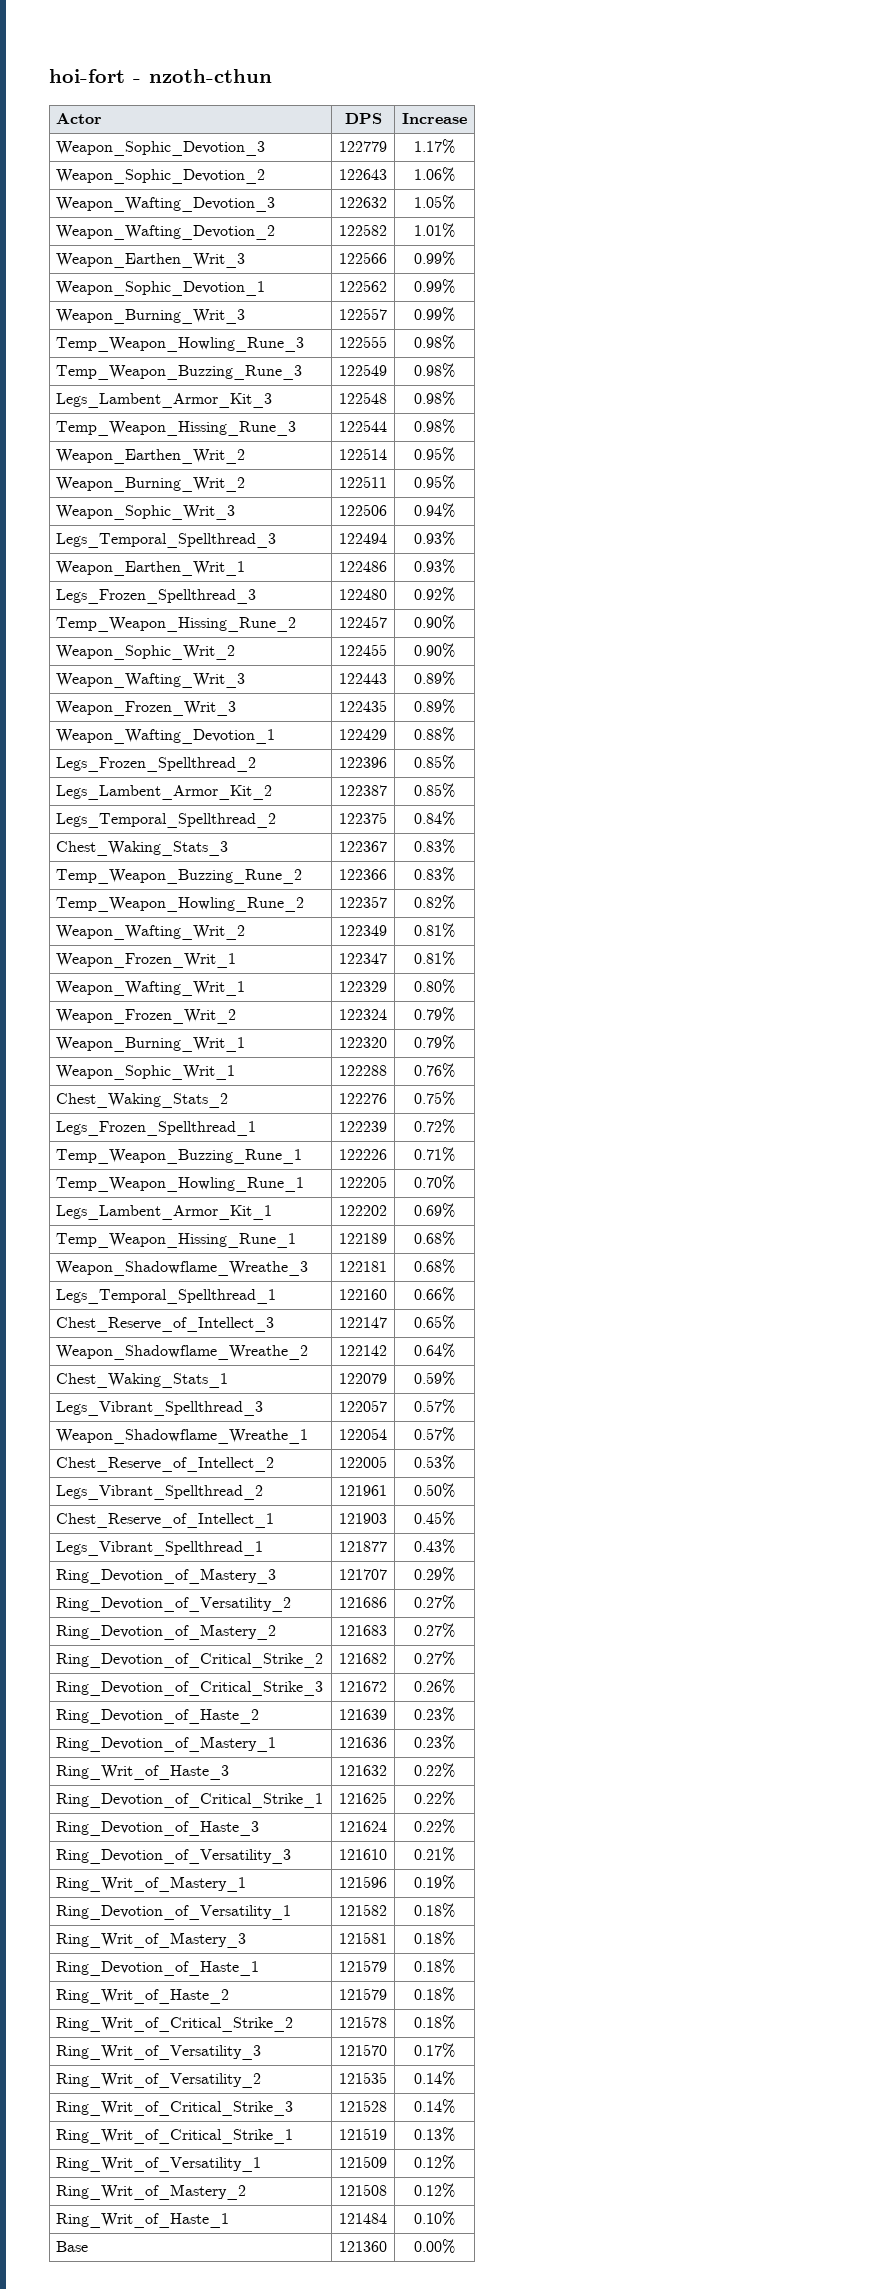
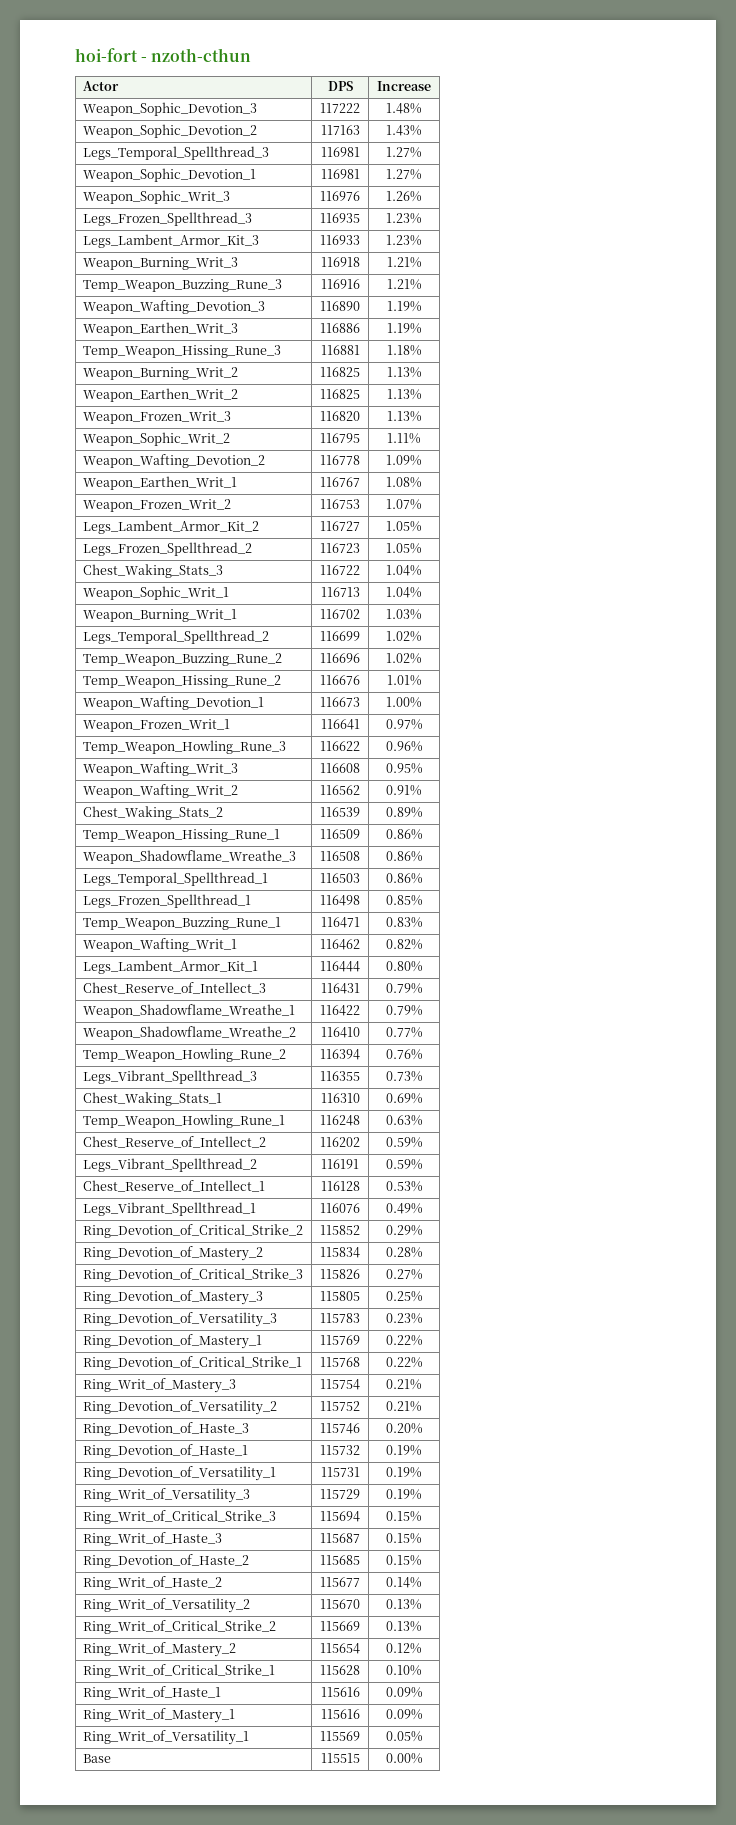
[339,141,387,152] [414,139,455,154] 122779 | 1.17% -> [320,103,360,113] [386,103,422,114] 117222 | 1.48%
[339,169,387,180] [414,167,455,182] [56,197,276,212] [339,197,387,208] [414,195,455,210] [56,225,276,240] [339,224,387,236] [414,223,455,238] [56,253,246,268] [339,252,387,264] [414,251,455,266] [56,281,266,296] [339,280,387,292] [414,279,455,294] [56,309,246,324] [339,308,387,320] [414,307,455,322] [56,337,305,352] [339,336,387,348] [414,335,455,350] [56,365,303,380] [339,364,387,376] [414,363,455,378] [56,393,273,408] [339,392,387,404] [414,391,455,406] [56,421,297,436] [339,420,387,432] [414,419,455,434] [56,449,246,464] [339,448,387,460] [414,447,455,462] [56,477,246,492] [339,476,387,488] [414,475,455,490] [56,505,236,520] [339,504,387,516] [414,503,455,518] [56,533,277,548] [339,533,387,544] [414,531,455,546] [56,561,246,576] [339,561,387,572] [414,559,455,574] [56,589,257,604] [339,589,387,600] [414,587,455,602] [56,617,297,632] [339,616,387,628] [414,615,455,630] [56,645,236,660] [339,644,387,656] [414,643,455,658] [56,673,246,688] [339,673,387,684] [414,671,455,686] [56,701,237,716] [339,700,387,712] [414,699,455,714] [56,729,276,744] [339,729,387,740] [414,727,455,742] [56,757,257,772] [339,757,387,768] [414,755,455,770] [56,785,273,800] [339,785,387,796] [414,783,455,798] [56,813,277,828] [339,812,387,824] [414,811,455,826] [56,841,229,856] [339,841,387,852] [414,839,455,854] [56,869,303,884] [339,869,387,880] [414,867,455,882] [56,897,305,912] [339,896,387,908] [414,895,455,910] [56,925,246,940] [339,925,387,936] [414,923,455,938] [56,953,237,968] [339,953,387,964] [414,951,455,966] [56,981,246,996] [339,981,387,992] [414,979,455,994] [56,1009,237,1024] [339,1009,387,1020] [414,1007,455,1022] [56,1037,246,1052] [339,1037,387,1048] [414,1035,455,1050] [56,1065,236,1080] [339,1065,387,1076] [414,1063,455,1078] [56,1093,229,1108] [339,1093,387,1104] [414,1091,455,1106] [56,1121,257,1136] [339,1121,387,1132] [414,1119,455,1134] [56,1149,303,1164] [339,1149,387,1160] [414,1147,455,1162] [56,1177,305,1192] [339,1176,387,1188] [414,1175,455,1190] [56,1205,273,1220] [339,1205,387,1216] [414,1203,455,1218] [56,1233,297,1248] [339,1233,387,1244] [414,1231,455,1246] [56,1261,309,1276] [339,1261,387,1272] [414,1259,455,1274] [56,1289,277,1304] [339,1289,387,1300] [414,1287,455,1302] [56,1317,275,1332] [339,1317,387,1328] [414,1315,455,1330] [56,1345,309,1360] [339,1345,387,1356] [414,1343,455,1358] [56,1373,229,1388] [339,1373,387,1384] [414,1371,455,1386] [56,1401,264,1416] [339,1400,387,1412] [414,1399,455,1414] [56,1429,309,1444] [339,1428,387,1440] [414,1427,455,1442] [56,1457,275,1472] [339,1456,387,1468] [414,1455,455,1470] [56,1485,264,1500] [339,1485,387,1496] [414,1483,455,1498] [56,1513,275,1528] [339,1513,387,1524] [414,1511,455,1526] [56,1541,264,1556] [339,1541,387,1552] [414,1539,455,1554] [56,1568,277,1584] [339,1569,387,1580] [414,1567,455,1582] [56,1597,292,1612] [339,1597,387,1608] [414,1595,455,1610] [56,1624,277,1640] [339,1625,387,1636] [414,1623,455,1638] [56,1653,324,1668] [339,1653,387,1664] [414,1651,455,1666] [56,1681,324,1696] [339,1681,387,1692] [414,1679,455,1694] [56,1709,260,1724] [339,1709,387,1720] [414,1707,455,1722] [56,1736,277,1752] [339,1737,387,1748] [414,1735,455,1750] [56,1765,230,1780] [339,1765,387,1776] 122643 | 1.06% // Weapon_Wafting_Devotion_3 | 122632 | 1.05% // Weapon_Wafting_Devotion_2 | 122582 | 1.01% // Weapon_Earthen_Writ_3 | 122566 | 0.99% // Weapon_Sophic_Devotion_1 | 122562 | 0.99% // Weapon_Burning_Writ_3 | 122557 | 0.99% // Temp_Weapon_Howling_Rune_3 | 122555 | 0.98% // Temp_Weapon_Buzzing_Rune_3 | 122549 | 0.98% // Legs_Lambent_Armor_Kit_3 | 122548 | 0.98% // Temp_Weapon_Hissing_Rune_3 | 122544 | 0.98% // Weapon_Earthen_Writ_2 | 122514 | 0.95% // Weapon_Burning_Writ_2 | 122511 | 0.95% // Weapon_Sophic_Writ_3 | 122506 | 0.94% // Legs_Temporal_Spellthread_3 | 122494 | 0.93% // Weapon_Earthen_Writ_1 | 122486 | 0.93% // Legs_Frozen_Spellthread_3 | 122480 | 0.92% // Temp_Weapon_Hissing_Rune_2 | 122457 | 0.90% // Weapon_Sophic_Writ_2 | 122455 | 0.90% // Weapon_Wafting_Writ_3 | 122443 | 0.89% // Weapon_Frozen_Writ_3 | 122435 | 0.89% // Weapon_Wafting_Devotion_1 | 122429 | 0.88% // Legs_Frozen_Spellthread_2 | 122396 | 0.85% // Legs_Lambent_Armor_Kit_2 | 122387 | 0.85% // Legs_Temporal_Spellthread_2 | 122375 | 0.84% // Chest_Waking_Stats_3 | 122367 | 0.83% // Temp_Weapon_Buzzing_Rune_2 | 122366 | 0.83% // Temp_Weapon_Howling_Rune_2 | 122357 | 0.82% // Weapon_Wafting_Writ_2 | 122349 | 0.81% // Weapon_Frozen_Writ_1 | 122347 | 0.81% // Weapon_Wafting_Writ_1 | 122329 | 0.80% // Weapon_Frozen_Writ_2 | 122324 | 0.79% // Weapon_Burning_Writ_1 | 122320 | 0.79% // Weapon_Sophic_Writ_1 | 122288 | 0.76% // Chest_Waking_Stats_2 | 122276 | 0.75% // Legs_Frozen_Spellthread_1 | 122239 | 0.72% // Temp_Weapon_Buzzing_Rune_1 | 122226 | 0.71% // Temp_Weapon_Howling_Rune_1 | 122205 | 0.70% // Legs_Lambent_Armor_Kit_1 | 122202 | 0.69% // Temp_Weapon_Hissing_Rune_1 | 122189 | 0.68% // Weapon_Shadowflame_Wreathe_3 | 122181 | 0.68% // Legs_Temporal_Spellthread_1 | 122160 | 0.66% // Chest_Reserve_of_Intellect_3 | 122147 | 0.65% // Weapon_Shadowflame_Wreathe_2 | 122142 | 0.64% // Chest_Waking_Stats_1 | 122079 | 0.59% // Legs_Vibrant_Spellthread_3 | 122057 | 0.57% // Weapon_Shadowflame_Wreathe_1 | 122054 | 0.57% // Chest_Reserve_of_Intellect_2 | 122005 | 0.53% // Legs_Vibrant_Spellthread_2 | 121961 | 0.50% // Chest_Reserve_of_Intellect_1 | 121903 | 0.45% // Legs_Vibrant_Spellthread_1 | 121877 | 0.43% // Ring_Devotion_of_Mastery_3 | 121707 | 0.29% // Ring_Devotion_of_Versatility_2 | 121686 | 0.27% // Ring_Devotion_of_Mastery_2 | 121683 | 0.27% // Ring_Devotion_of_Critical_Strike_2 | 121682 | 0.27% // Ring_Devotion_of_Critical_Strike_3 | 121672 | 0.26% // Ring_Devotion_of_Haste_2 | 121639 | 0.23% // Ring_Devotion_of_Mastery_1 | 121636 | 0.23% // Ring_Writ_of_Haste_3 | 121632 -> [320,125,360,135] [386,125,422,136] [82,146,269,160] [320,147,360,157] [386,147,422,158] [82,168,256,182] [320,169,360,179] [386,169,422,180] [82,190,230,204] [320,191,360,201] [386,191,422,202] [82,212,252,226] [320,213,360,223] [386,213,422,224] [82,234,259,248] [320,235,360,245] [386,235,422,246] [82,257,238,270] [320,257,360,267] [386,257,422,268] [82,279,282,292] [320,279,360,289] [386,279,422,290] [82,300,265,314] [320,301,360,311] [386,301,422,312] [82,322,238,336] [320,323,360,333] [386,323,422,334] [82,345,281,358] [320,345,360,355] [386,345,422,356] [82,367,238,380] [320,367,360,377] [386,367,422,378] [82,388,238,402] [320,389,360,399] [386,389,422,400] [82,411,231,424] [320,411,360,421] [386,411,422,422] [82,432,230,446] [320,433,360,443] [387,433,421,444] [82,454,265,468] [320,455,360,465] [386,455,422,466] [82,476,237,490] [320,477,360,487] [386,477,422,488] [82,499,231,512] [320,499,360,509] [386,499,422,510] [82,520,259,534] [320,521,360,531] [386,521,422,532] [82,542,252,556] [320,543,360,553] [386,543,422,554] [82,564,223,578] [320,565,360,575] [386,565,422,576] [82,586,229,600] [320,587,360,597] [386,587,422,598] [82,609,237,622] [320,609,360,619] [386,609,422,620] [82,630,269,644] [320,631,360,641] [386,631,422,642] [82,653,282,666] [320,653,360,663] [386,653,422,664] [82,675,281,688] [320,675,360,685] [386,675,422,686] [82,696,264,710] [320,697,360,707] [386,697,422,708] [82,719,230,732] [320,719,360,730] [385,719,423,730] [82,740,286,754] [320,741,360,751] [385,741,423,752] [82,762,238,776] [320,763,360,773] [385,763,423,774] [82,784,238,798] [320,785,360,795] [386,785,422,796] [82,806,223,820] [320,807,360,817] [385,807,423,818] [82,829,280,842] [320,829,360,839] [385,829,423,840] [82,850,296,864] [320,851,360,861] [385,851,423,862] [82,872,268,886] [320,873,360,883] [385,873,423,884] [82,894,251,908] [320,895,360,906] [385,895,423,906] [82,917,281,930] [320,917,360,928] [385,917,423,928] [82,938,237,952] [320,939,360,950] [385,939,423,950] [82,960,258,974] [320,961,360,972] [385,961,423,972] [82,982,266,994] [320,983,360,994] [385,983,423,994] [82,1004,295,1018] [320,1005,360,1016] [385,1005,423,1016] [82,1026,296,1040] [320,1027,360,1038] [385,1027,423,1038] [82,1048,286,1062] [320,1049,360,1060] [385,1049,423,1060] [82,1070,257,1084] [320,1071,360,1081] [385,1071,423,1082] [82,1092,222,1106] [320,1093,360,1103] [385,1093,423,1104] [82,1114,285,1128] [320,1115,360,1126] [385,1115,423,1126] [82,1136,266,1148] [320,1137,360,1147] [385,1137,423,1148] [82,1158,257,1172] [321,1159,359,1169] [385,1159,423,1170] [82,1180,265,1192] [320,1181,360,1191] [385,1181,423,1192] [82,1202,256,1216] [320,1203,360,1213] [385,1203,423,1214] [82,1224,303,1238] [320,1225,360,1235] [385,1225,423,1236] [82,1246,263,1261] [320,1247,360,1258] [385,1247,423,1258] [82,1268,303,1282] [320,1269,360,1279] [385,1269,423,1280] [82,1290,263,1305] [320,1291,360,1301] [385,1291,423,1302] [82,1312,277,1327] [320,1313,360,1323] [385,1313,423,1324] [82,1334,262,1349] [320,1335,360,1345] 117163 | 1.43% // Legs_Temporal_Spellthread_3 | 116981 | 1.27% // Weapon_Sophic_Devotion_1 | 116981 | 1.27% // Weapon_Sophic_Writ_3 | 116976 | 1.26% // Legs_Frozen_Spellthread_3 | 116935 | 1.23% // Legs_Lambent_Armor_Kit_3 | 116933 | 1.23% // Weapon_Burning_Writ_3 | 116918 | 1.21% // Temp_Weapon_Buzzing_Rune_3 | 116916 | 1.21% // Weapon_Wafting_Devotion_3 | 116890 | 1.19% // Weapon_Earthen_Writ_3 | 116886 | 1.19% // Temp_Weapon_Hissing_Rune_3 | 116881 | 1.18% // Weapon_Burning_Writ_2 | 116825 | 1.13% // Weapon_Earthen_Writ_2 | 116825 | 1.13% // Weapon_Frozen_Writ_3 | 116820 | 1.13% // Weapon_Sophic_Writ_2 | 116795 | 1.11% // Weapon_Wafting_Devotion_2 | 116778 | 1.09% // Weapon_Earthen_Writ_1 | 116767 | 1.08% // Weapon_Frozen_Writ_2 | 116753 | 1.07% // Legs_Lambent_Armor_Kit_2 | 116727 | 1.05% // Legs_Frozen_Spellthread_2 | 116723 | 1.05% // Chest_Waking_Stats_3 | 116722 | 1.04% // Weapon_Sophic_Writ_1 | 116713 | 1.04% // Weapon_Burning_Writ_1 | 116702 | 1.03% // Legs_Temporal_Spellthread_2 | 116699 | 1.02% // Temp_Weapon_Buzzing_Rune_2 | 116696 | 1.02% // Temp_Weapon_Hissing_Rune_2 | 116676 | 1.01% // Weapon_Wafting_Devotion_1 | 116673 | 1.00% // Weapon_Frozen_Writ_1 | 116641 | 0.97% // Temp_Weapon_Howling_Rune_3 | 116622 | 0.96% // Weapon_Wafting_Writ_3 | 116608 | 0.95% // Weapon_Wafting_Writ_2 | 116562 | 0.91% // Chest_Waking_Stats_2 | 116539 | 0.89% // Temp_Weapon_Hissing_Rune_1 | 116509 | 0.86% // Weapon_Shadowflame_Wreathe_3 | 116508 | 0.86% // Legs_Temporal_Spellthread_1 | 116503 | 0.86% // Legs_Frozen_Spellthread_1 | 116498 | 0.85% // Temp_Weapon_Buzzing_Rune_1 | 116471 | 0.83% // Weapon_Wafting_Writ_1 | 116462 | 0.82% // Legs_Lambent_Armor_Kit_1 | 116444 | 0.80% // Chest_Reserve_of_Intellect_3 | 116431 | 0.79% // Weapon_Shadowflame_Wreathe_1 | 116422 | 0.79% // Weapon_Shadowflame_Wreathe_2 | 116410 | 0.77% // Temp_Weapon_Howling_Rune_2 | 116394 | 0.76% // Legs_Vibrant_Spellthread_3 | 116355 | 0.73% // Chest_Waking_Stats_1 | 116310 | 0.69% // Temp_Weapon_Howling_Rune_1 | 116248 | 0.63% // Chest_Reserve_of_Intellect_2 | 116202 | 0.59% // Legs_Vibrant_Spellthread_2 | 116191 | 0.59% // Chest_Reserve_of_Intellect_1 | 116128 | 0.53% // Legs_Vibrant_Spellthread_1 | 116076 | 0.49% // Ring_Devotion_of_Critical_Strike_2 | 115852 | 0.29% // Ring_Devotion_of_Mastery_2 | 115834 | 0.28% // Ring_Devotion_of_Critical_Strike_3 | 115826 | 0.27% // Ring_Devotion_of_Mastery_3 | 115805 | 0.25% // Ring_Devotion_of_Versatility_3 | 115783 | 0.23% // Ring_Devotion_of_Mastery_1 | 115769
[339,1792,387,1804] [414,1791,455,1806] [56,1821,260,1836] [339,1821,387,1832] [414,1819,455,1834] [56,1849,292,1864] [339,1849,387,1860] [414,1847,455,1862] [56,1876,247,1892] [339,1876,387,1888] [414,1875,455,1890] [56,1905,292,1920] [339,1904,387,1916] [414,1903,455,1918] [56,1932,247,1948] [339,1932,387,1944] [414,1931,455,1946] [56,1961,260,1976] [339,1960,387,1972] [414,1959,455,1974] [56,1989,230,2004] [339,1988,387,2000] [414,1987,455,2002] [56,2017,294,2032] [339,2016,387,2028] [414,2015,455,2030] [56,2045,262,2060] [339,2044,387,2056] [414,2043,455,2058] [56,2073,262,2088] [339,2072,387,2084] [414,2071,455,2086] [56,2101,294,2116] [339,2100,387,2112] [414,2099,455,2114] [56,2129,294,2144] [339,2128,387,2140] [414,2127,455,2142] [56,2157,262,2172] [339,2156,387,2168] [414,2155,455,2170] [56,2184,247,2200] [339,2184,387,2196] [414,2183,455,2198] [56,2213,230,2228] [339,2213,387,2224] [414,2211,455,2226] 121625 | 0.22% // Ring_Devotion_of_Haste_3 | 121624 | 0.22% // Ring_Devotion_of_Versatility_3 | 121610 | 0.21% // Ring_Writ_of_Mastery_1 | 121596 | 0.19% // Ring_Devotion_of_Versatility_1 | 121582 | 0.18% // Ring_Writ_of_Mastery_3 | 121581 | 0.18% // Ring_Devotion_of_Haste_1 | 121579 | 0.18% // Ring_Writ_of_Haste_2 | 121579 | 0.18% // Ring_Writ_of_Critical_Strike_2 | 121578 | 0.18% // Ring_Writ_of_Versatility_3 | 121570 | 0.17% // Ring_Writ_of_Versatility_2 | 121535 | 0.14% // Ring_Writ_of_Critical_Strike_3 | 121528 | 0.14% // Ring_Writ_of_Critical_Strike_1 | 121519 | 0.13% // Ring_Writ_of_Versatility_1 | 121509 | 0.12% // Ring_Writ_of_Mastery_2 | 121508 | 0.12% // Ring_Writ_of_Haste_1 | 121484 | 0.10% -> [320,1357,360,1367] [385,1357,423,1368] [82,1378,236,1393] [320,1379,360,1390] [386,1379,422,1390] [82,1400,277,1415] [320,1401,360,1411] [386,1401,422,1412] [82,1422,249,1436] [320,1423,360,1434] [385,1423,423,1434] [82,1444,248,1458] [320,1445,360,1455] [386,1445,422,1456] [82,1466,276,1481] [320,1467,360,1477] [386,1467,422,1478] [82,1488,250,1503] [320,1489,360,1499] [386,1489,422,1500] [82,1510,276,1524] [320,1511,360,1522] [386,1511,422,1522] [82,1532,222,1546] [320,1533,360,1543] [386,1533,422,1544] [82,1554,249,1568] [320,1555,360,1565] [386,1555,422,1566] [82,1576,222,1590] [320,1577,360,1587] [386,1577,422,1588] [82,1598,250,1613] [320,1599,360,1609] [386,1599,422,1610] [82,1620,276,1634] [320,1621,360,1631] [386,1621,422,1632] [82,1642,236,1657] [320,1643,360,1654] [386,1643,422,1654] [82,1664,275,1678] [320,1665,360,1675] [386,1665,422,1676] [82,1686,221,1700] [320,1687,360,1697] [385,1687,423,1698] [82,1708,235,1723] [320,1709,360,1719] [385,1709,423,1720] [82,1730,249,1745] [320,1731,360,1741] [385,1731,423,1742] 115768 | 0.22% // Ring_Writ_of_Mastery_3 | 115754 | 0.21% // Ring_Devotion_of_Versatility_2 | 115752 | 0.21% // Ring_Devotion_of_Haste_3 | 115746 | 0.20% // Ring_Devotion_of_Haste_1 | 115732 | 0.19% // Ring_Devotion_of_Versatility_1 | 115731 | 0.19% // Ring_Writ_of_Versatility_3 | 115729 | 0.19% // Ring_Writ_of_Critical_Strike_3 | 115694 | 0.15% // Ring_Writ_of_Haste_3 | 115687 | 0.15% // Ring_Devotion_of_Haste_2 | 115685 | 0.15% // Ring_Writ_of_Haste_2 | 115677 | 0.14% // Ring_Writ_of_Versatility_2 | 115670 | 0.13% // Ring_Writ_of_Critical_Strike_2 | 115669 | 0.13% // Ring_Writ_of_Mastery_2 | 115654 | 0.12% // Ring_Writ_of_Critical_Strike_1 | 115628 | 0.10% // Ring_Writ_of_Haste_1 | 115616 | 0.09% // Ring_Writ_of_Mastery_1 | 115616 | 0.09% // Ring_Writ_of_Versatility_1 | 115569 | 0.05%
[339,2241,387,2252] 121360 -> [320,1753,360,1763] 115515

